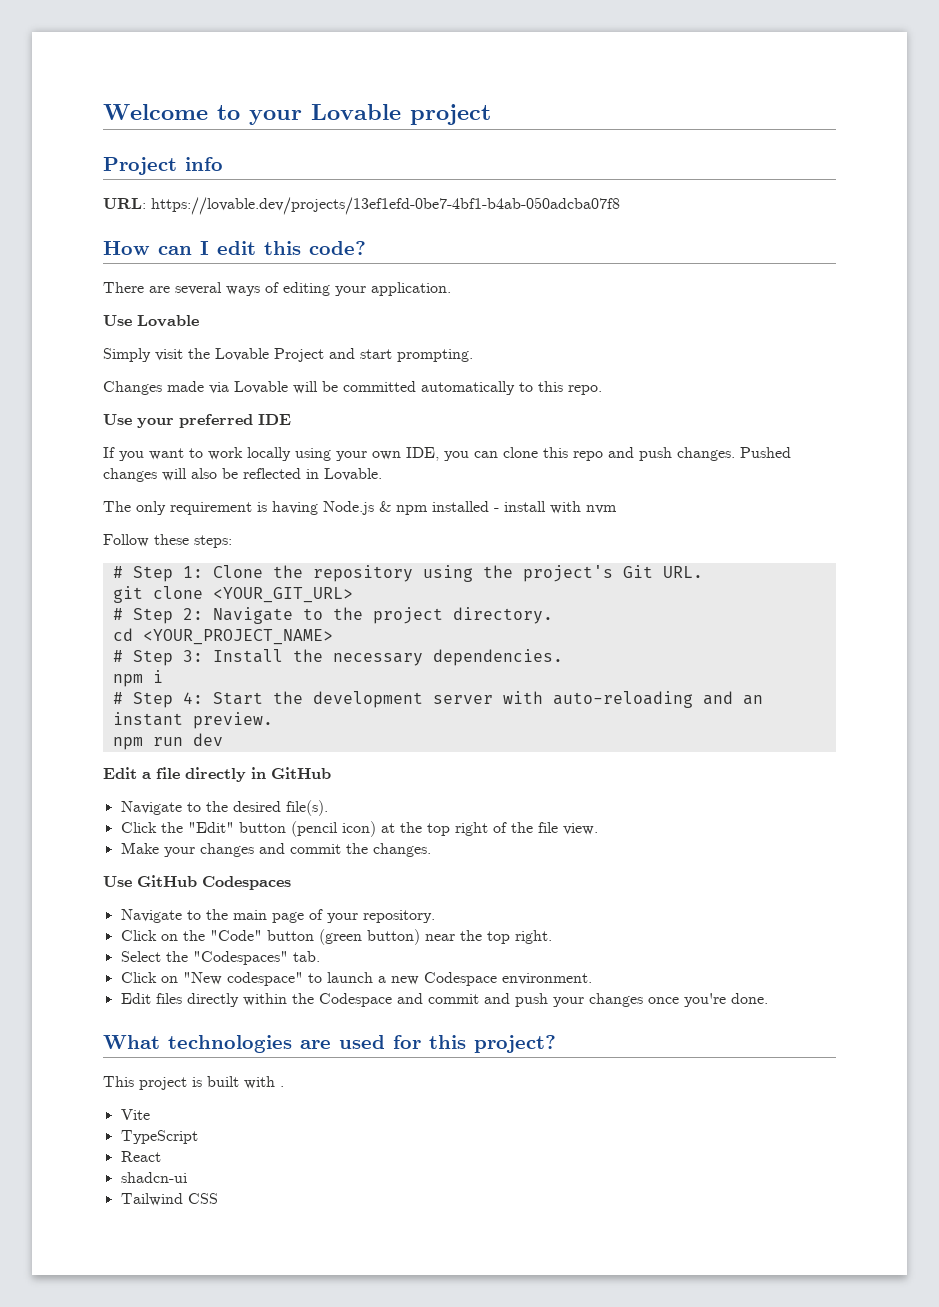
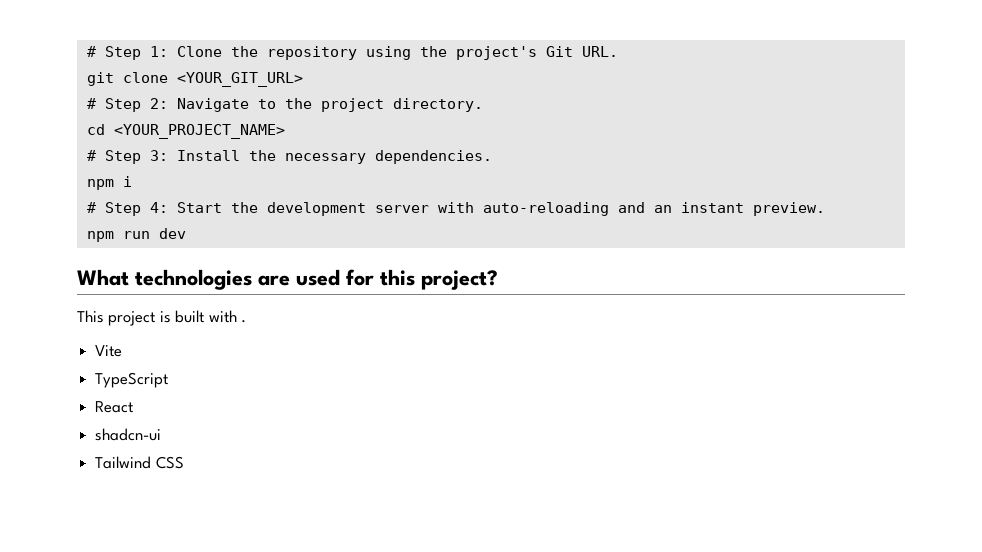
[103,104,491,125] [103,157,223,175] [103,197,620,215] [103,241,366,255] [103,282,451,296] [103,315,199,327] [103,348,473,362] [103,381,602,395] [103,414,291,428] [103,447,791,461] [103,468,382,482] [103,501,617,515] [103,534,232,548] Welcome to your Lovable project // Project info // URL: https://lovable.dev/projects/13ef1efd-0be7-4bf1-b4ab-050adcba07f8 // How can I edit this code? // There are several ways of editing your application. // Use Lovable // Simply visit the Lovable Project and start prompting. // Changes made via Lovable will be committed automatically to this repo. // Use your preferred IDE // If you want to work locally using your own IDE, you can clone this repo and push changes. Pushed changes will also be reflected in Lovable. // The only requirement is having Node.js & npm installed - install with nvm // Follow these steps: // -> (86, 51) none
[103,767,331,782] [120,800,328,816] [120,821,598,837] [120,842,431,857] [103,875,291,890] [120,909,435,923] [120,929,552,945] [120,951,320,965] [120,972,592,986] [120,993,768,1007] // Edit a file directly in GitHub // Navigate to the desired file(s). // Click the "Edit" button (pencil icon) at the top right of the file view. // Make your changes and commit the changes. // Use GitHub Codespaces // Navigate to the main page of your repository. // Click on the "Code" button (green button) near the top right. // Select the "Codespaces" tab. // Click on "New codespace" to launch a new Codespace environment. // Edit files directly within the Codespace and commit and push your changes once you're done. -> (186, 233) none

